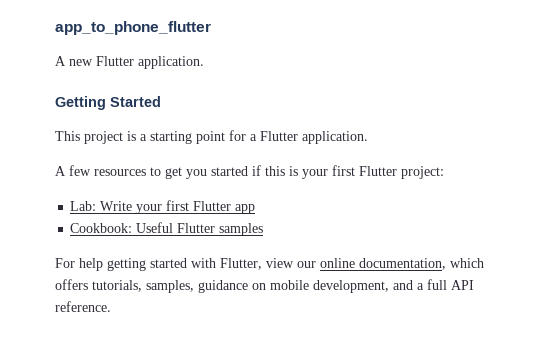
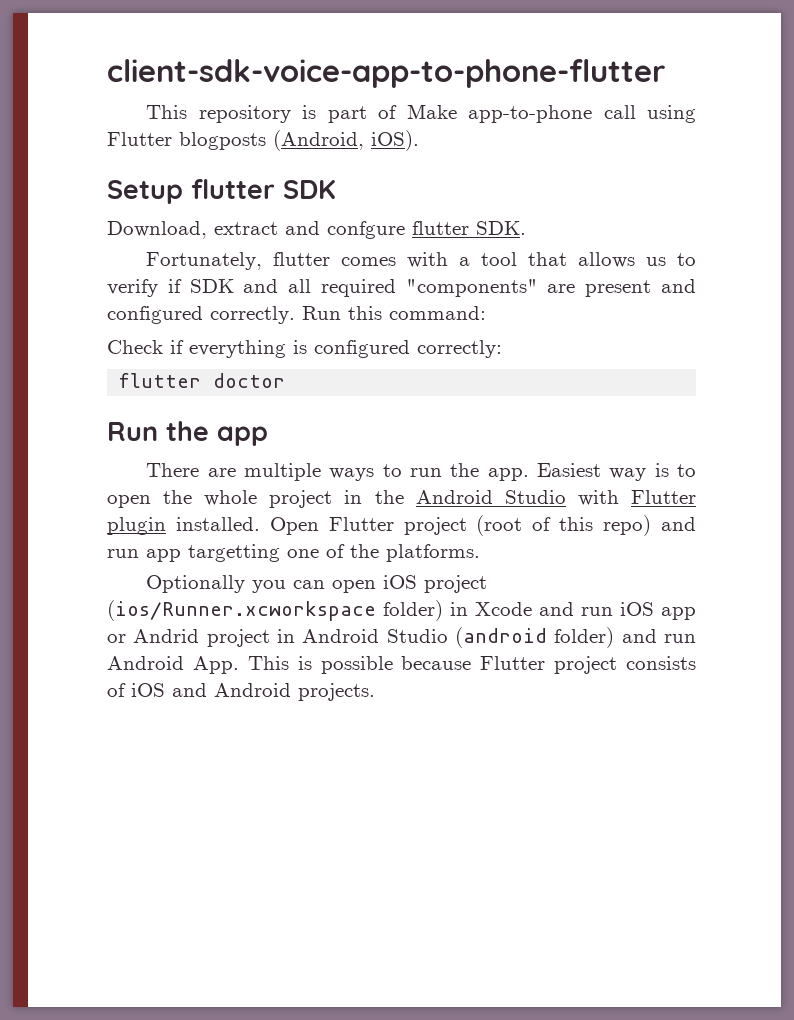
[55,21,211,35] [55,56,204,69] [55,96,161,110] [55,130,368,144] [55,165,444,179] [70,200,256,214] [70,222,264,236] [55,258,484,271] [55,279,474,293] [55,301,111,312] app_to_phone_flutter // A new Flutter application. // Getting Started // This project is a starting point for a Flutter application. // A few resources to get you started if this is your first Flutter project: // Lab: Write your first Flutter app // Cookbook: Useful Flutter samples // For help getting started with Flutter, view our online documentation, which offers tutorials, samples, guidance on mobile development, and a full API reference. -> [107,59,665,88] [146,104,696,123] [107,130,419,151] [107,179,336,204] [107,221,526,239] [146,252,696,270] [107,279,696,297] [107,306,486,324] [107,340,502,358] [119,373,286,388] [107,421,268,446] [146,463,696,481] [107,490,696,508] [107,515,697,536] [107,544,480,562] [146,575,488,593] [107,600,696,621] [107,627,696,648] [107,656,696,674] [107,683,375,701] client-sdk-voice-app-to-phone-flutter // This repository is part of Make app-to-phone call using Flutter blogposts (Android, iOS). // Setup flutter SDK // Download, extract and confgure flutter SDK. // Fortunately, flutter comes with a tool that allows us to verify if SDK and all required "components" are present and configured correctly. Run this command: // Check if everything is configured correctly: // flutter doctor // Run the app // There are multiple ways to run the app. Easiest way is to open the whole project in the Android Studio with Flutter plugin installed. Open Flutter project (root of this repo) and run app targetting one of the platforms. // Optionally you can open iOS project (ios/Runner.xcworkspace folder) in Xcode and run iOS app or Andrid project in Android Studio (android folder) and run Android App. This is possible because Flutter project consists of iOS and Android projects.

